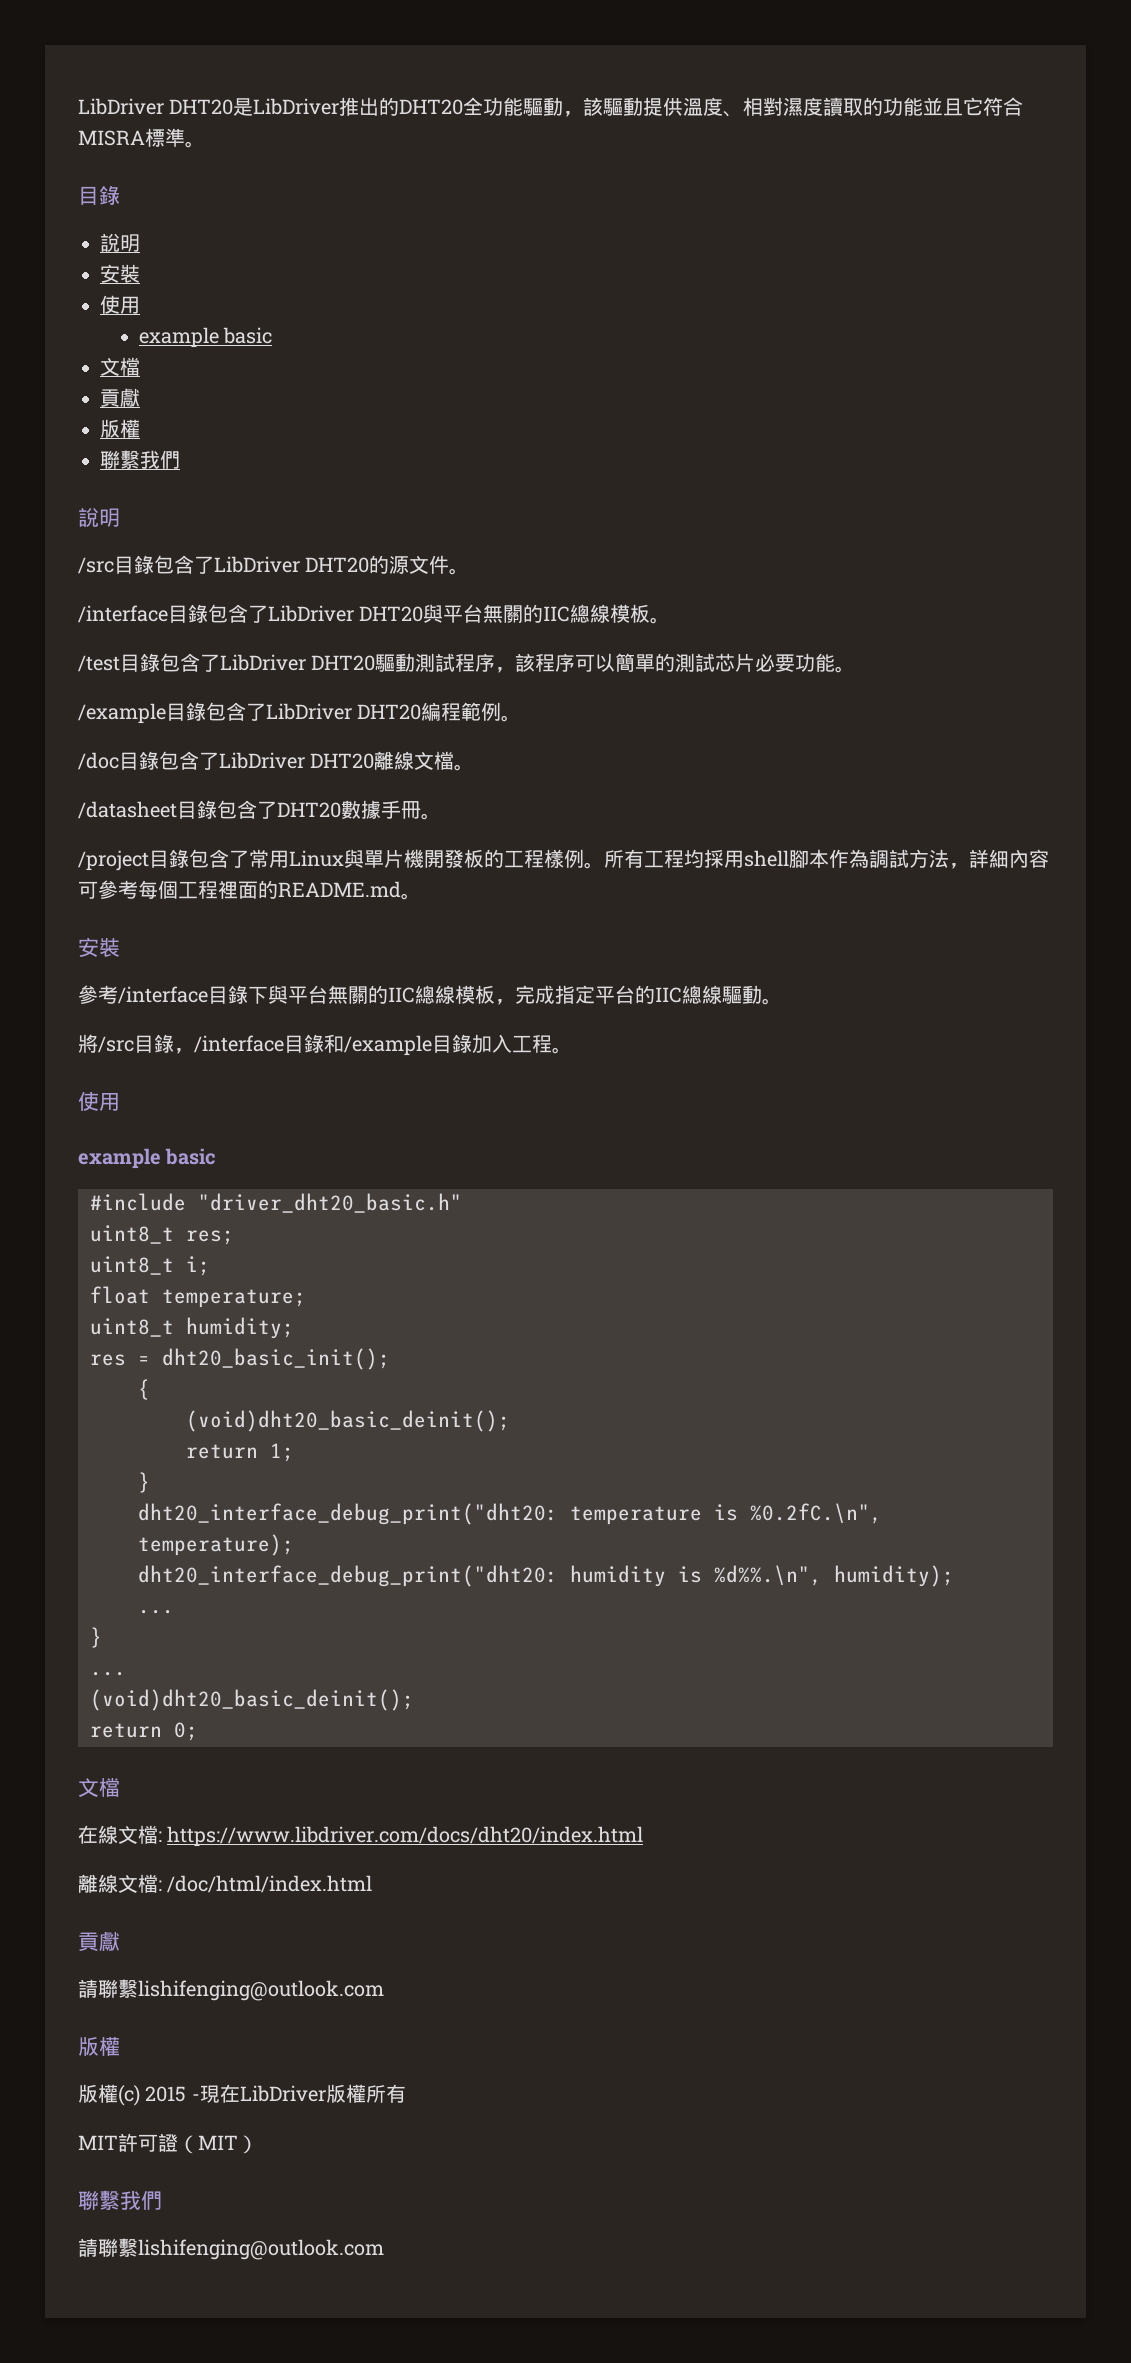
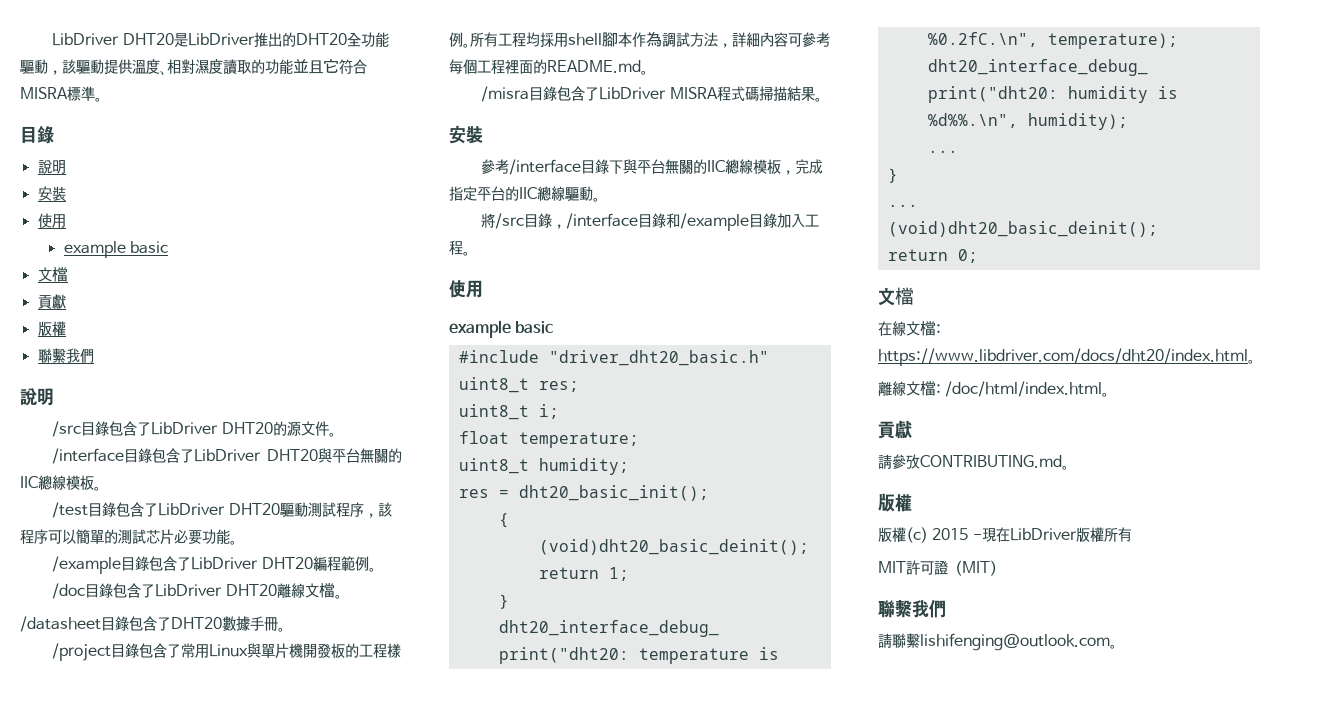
(421, 896) none -> [481,86,822,102] // /misra目錄包含了LibDriver MISRA程式碼掃描結果。
(644, 1836) none -> [1248,359,1255,364] 。
(373, 1884) none -> [1102,392,1110,397] 。
[98,1979,384,2001] 聯繫lishifenging@outlook.com -> [892,454,1069,470] 參攷CONTRIBUTING.md。
(384, 2249) none -> [1110,644,1117,649] 。

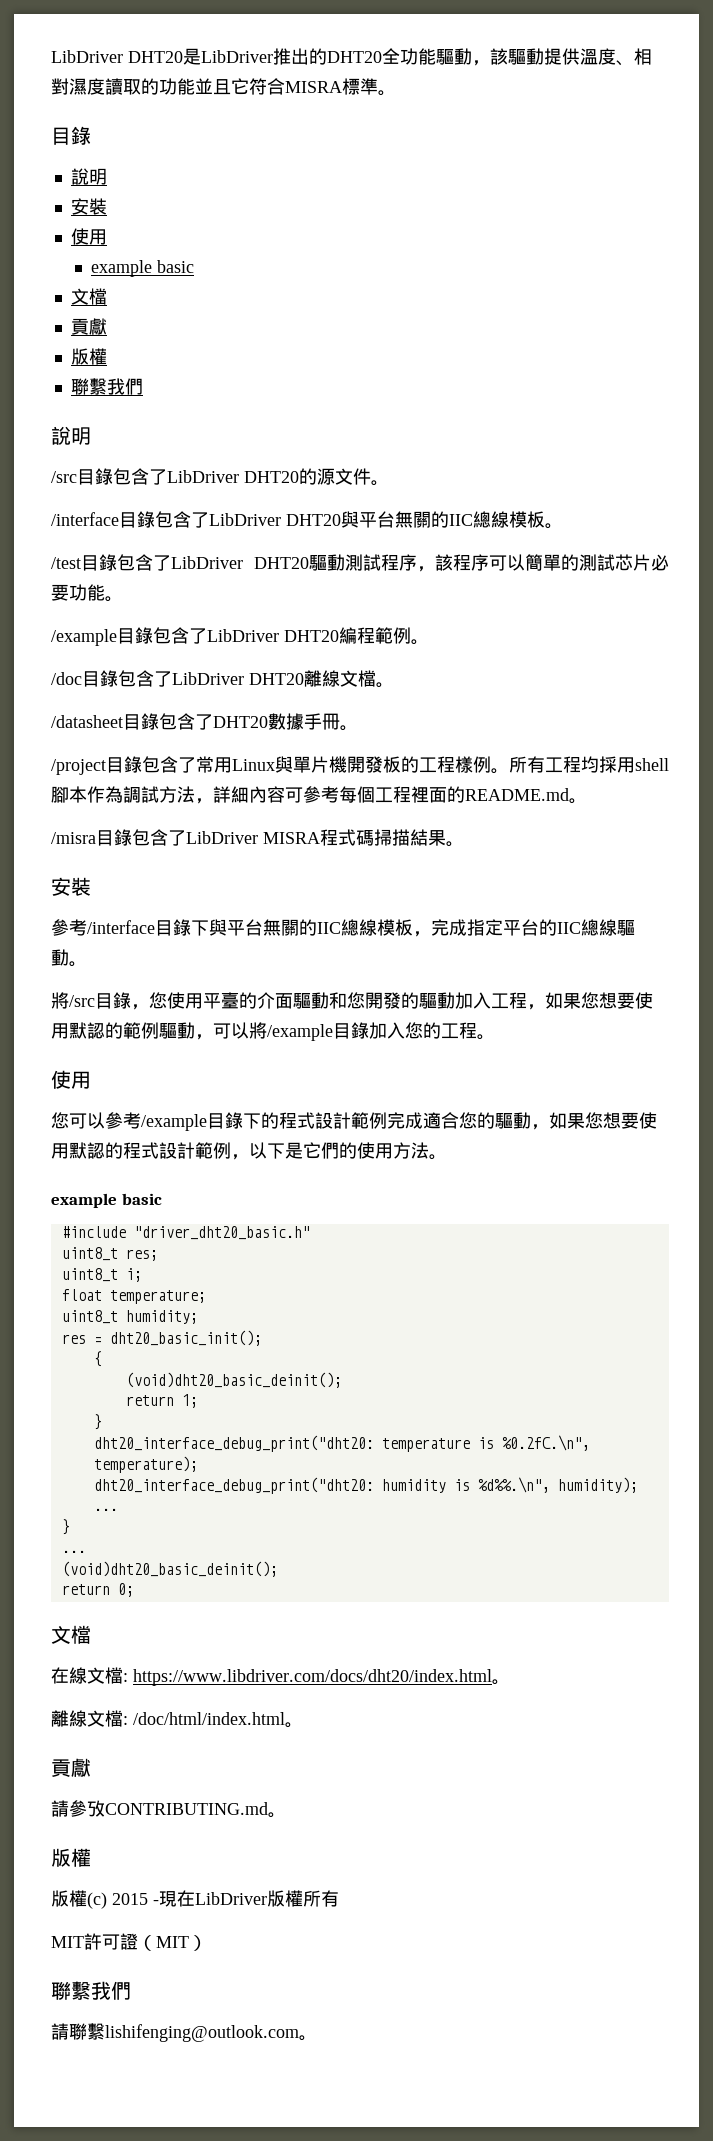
[566,213,681,229] /interface目錄和 -> [149,992,653,1010] [51,1022,267,1040] 您使用平臺的介面驅動和您開發的驅動加入工程，如果您想要使用默認的範例驅動，可以將
(806, 220) none -> [405,1022,441,1039] 您的
(483, 289) none -> [51,1112,657,1131] [51,1142,447,1160] // 您可以參考/example目錄下的程式設計範例完成適合您的驅動，如果您想要使用默認的程式設計範例，以下是它們的使用方法。

